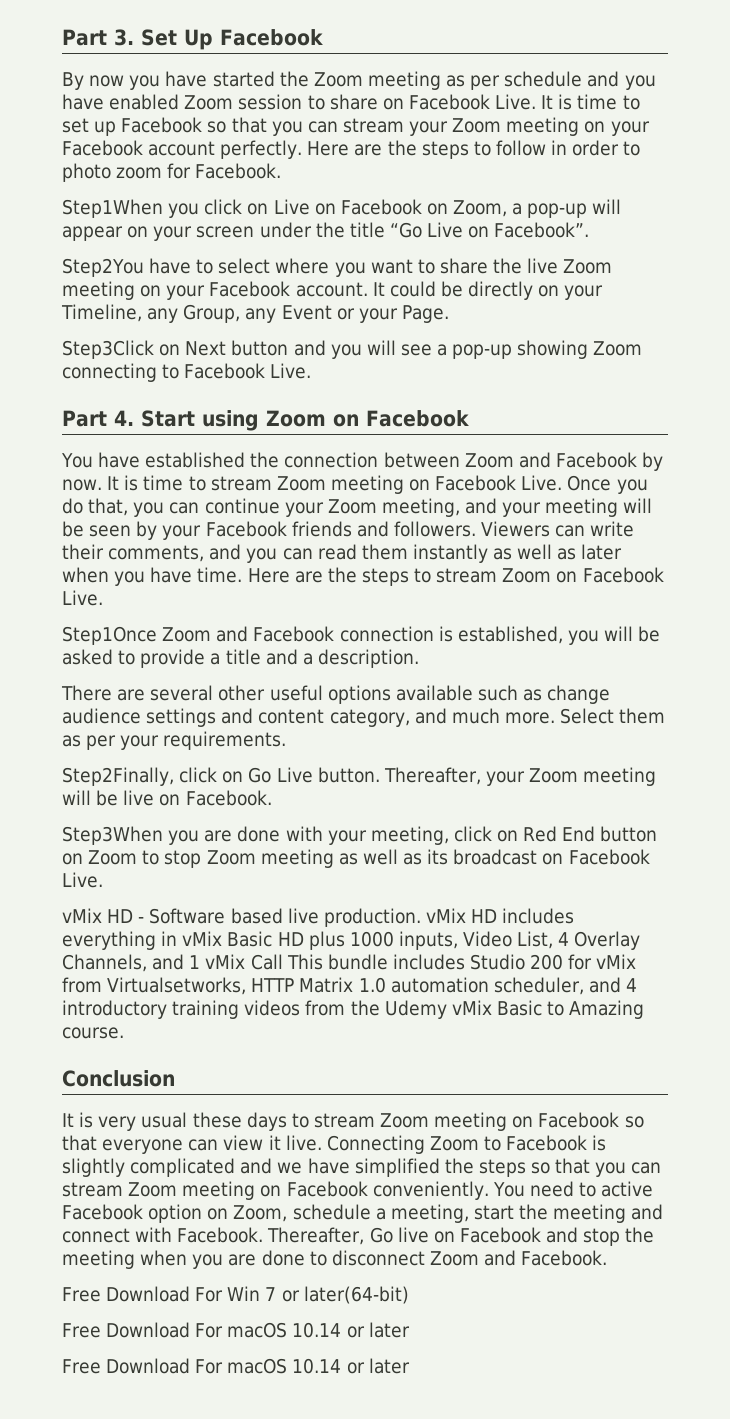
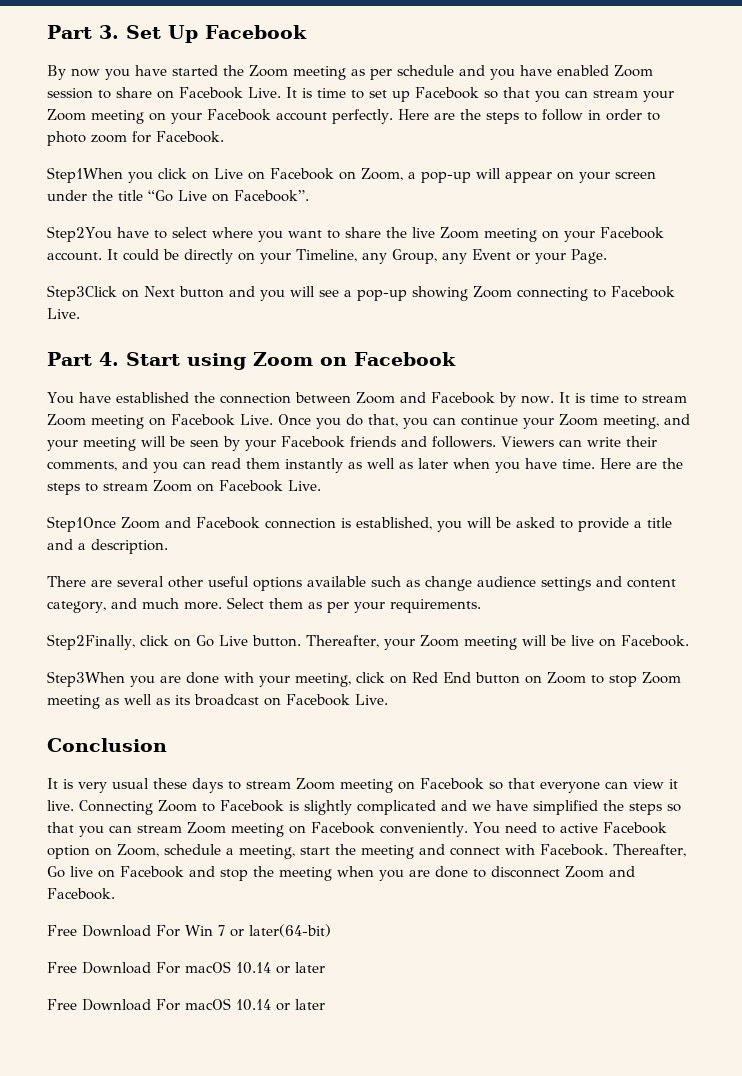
[62,908,575,927] [62,931,641,950] [62,954,637,972] [62,977,638,995] [62,1000,645,1019] [62,1027,124,1039] // vMix HD - Software based live production. vMix HD includes everything in vMix Basic HD plus 1000 inputs, Video List, 4 Overlay Channels, and 1 vMix Call This bundle includes Studio 200 for vMix from Virtualsetworks, HTTP Matrix 1.0 automation scheduler, and 4 introductory training videos from the Udemy vMix Basic to Amazing course. -> (388, 699) none

